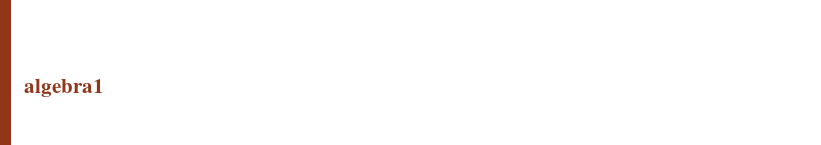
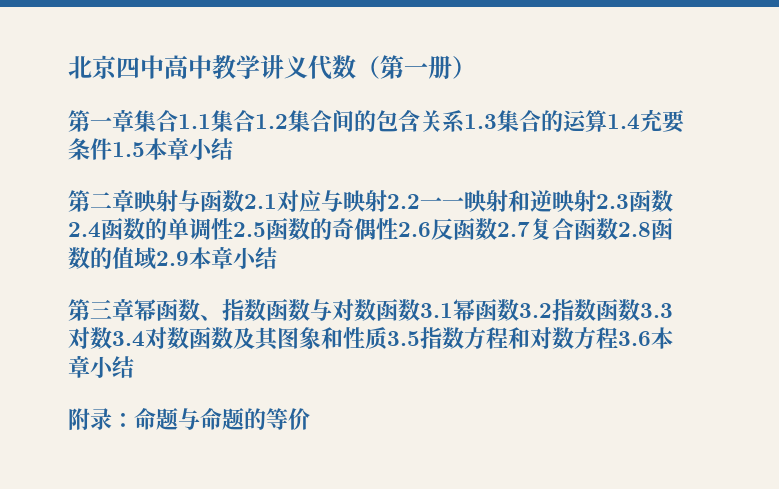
[24,79,104,97] algebra1 -> [68,55,476,80] [68,109,685,133] [68,137,233,160] [68,189,673,212] [68,218,673,240] [68,246,277,270] [68,298,673,321] [68,327,673,351] [68,355,134,378] [68,407,310,431] 北京四中高中教学讲义代数（第一册） // 第一章集合1.1集合1.2集合间的包含关系1.3集合的运算1.4充要条件1.5本章小结 // 第二章映射与函数2.1对应与映射2.2一一映射和逆映射2.3函数2.4函数的单调性2.5函数的奇偶性2.6反函数2.7复合函数2.8函数的值域2.9本章小结 // 第三章幂函数、指数函数与对数函数3.1幂函数3.2指数函数3.3对数3.4对数函数及其图象和性质3.5指数方程和对数方程3.6本章小结 // 附录：命题与命题的等价

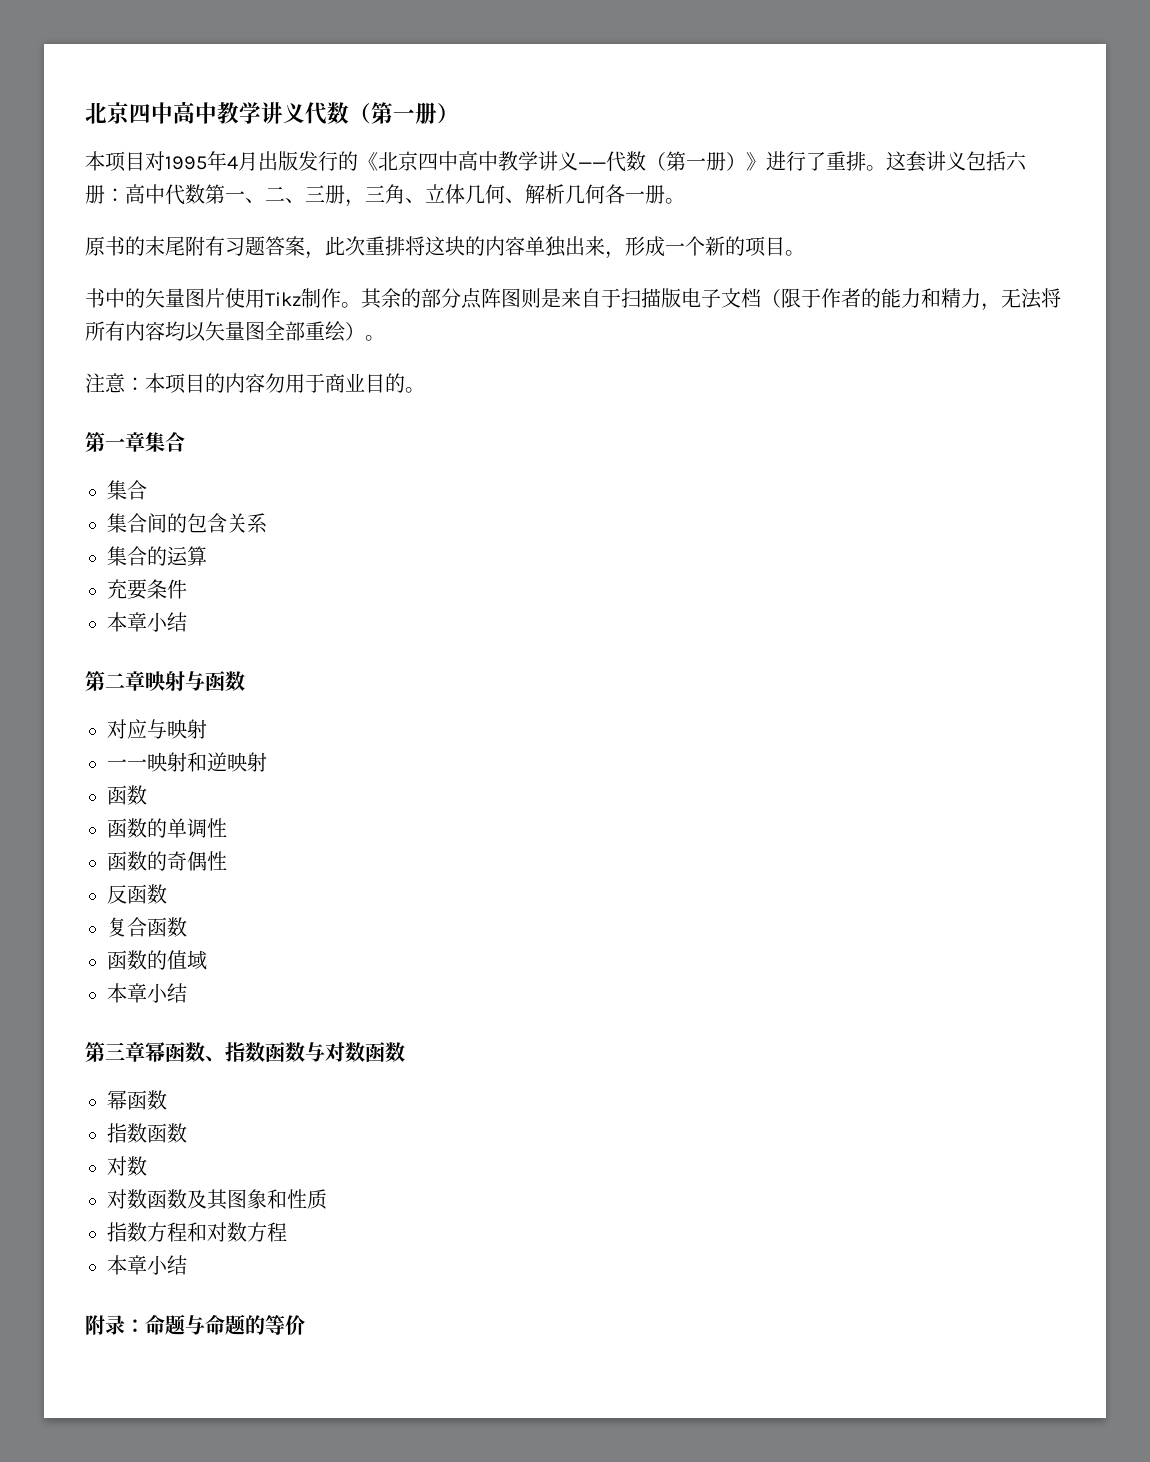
(476, 67) none -> [85,151,1027,172] [85,184,685,207] [85,236,805,259] [85,288,1061,311] [85,321,385,342] [85,373,425,394] // 本项目对1995年4月出版发行的《北京四中高中教学讲义——代数（第一册）》进行了重排。这套讲义包括六册：高中代数第一、二、三册，三角、立体几何、解析几何各一册。 // 原书的末尾附有习题答案，此次重排将这块的内容单独出来，形成一个新的项目。 // 书中的矢量图片使用Tikz制作。其余的部分点阵图则是来自于扫描版电子文档（限于作者的能力和精力，无法将所有内容均以矢量图全部重绘）。 // 注意：本项目的内容勿用于商业目的。
[178,110,288,132] 1.1集合1.2 -> [107,480,147,500] // 集合 //
[464,114,497,129] 1.3 -> (267, 523) //
[607,114,640,130] 1.4 -> (207, 556) //
[112,142,145,157] 1.5 -> (187, 589) //
[244,194,277,209] 2.1 -> (245, 681) //
[387,194,420,209] 2.2 -> (207, 729) //
[596,190,673,212] [68,222,101,238] 2.3函数2.4 -> [107,785,147,805] // 函数 //
[233,222,266,237] 2.5 -> (227, 828) //
[398,222,431,237] 2.6 -> (227, 861) //
[497,222,530,237] 2.7 -> (167, 894) //
[618,222,651,237] 2.8 -> (187, 927) //
[156,251,189,266] 2.9 -> (207, 960) //
[420,299,673,321] [68,327,145,349] 3.1幂函数3.2指数函数3.3对数3.4 -> [107,1090,167,1110] [107,1123,187,1143] [107,1156,147,1176] // 幂函数 // 指数函数 // 对数 //
[387,331,420,346] 3.5 -> (327, 1199) //
[618,331,651,346] 3.6 -> (287, 1232) //

